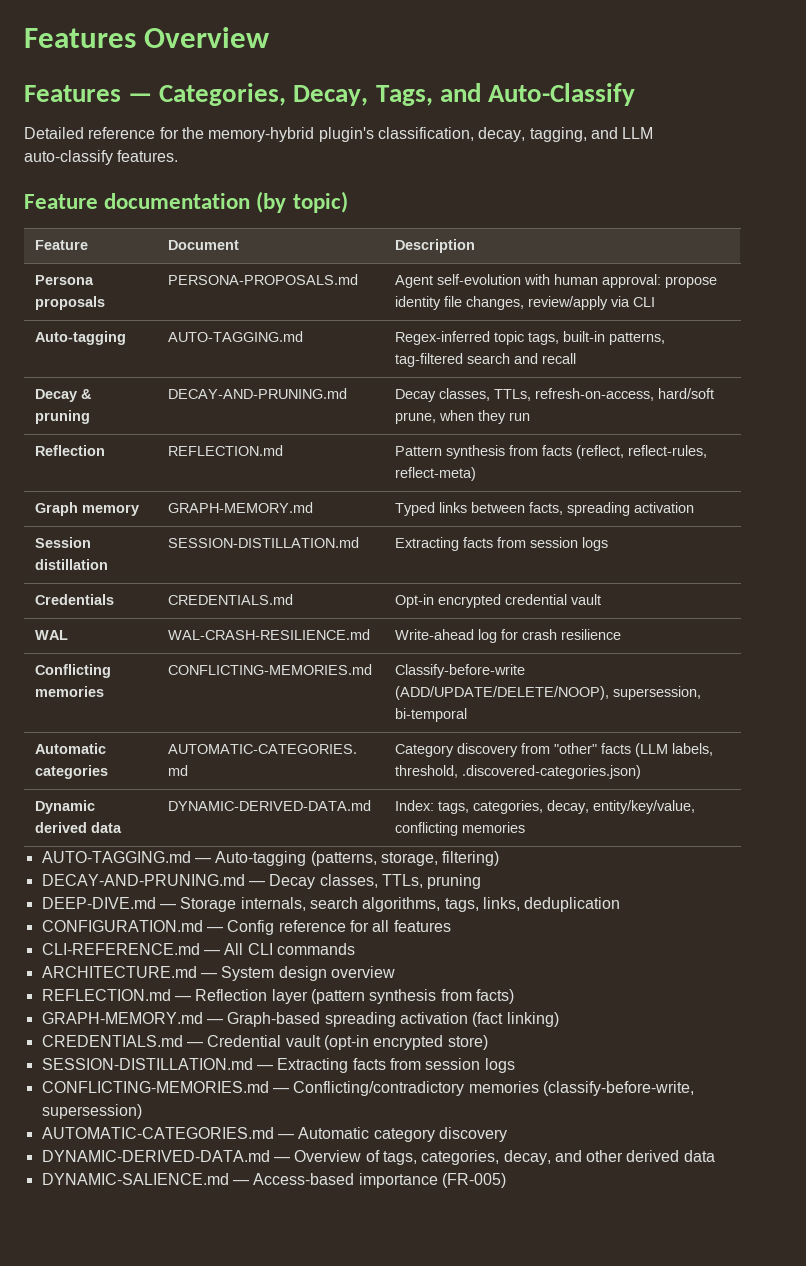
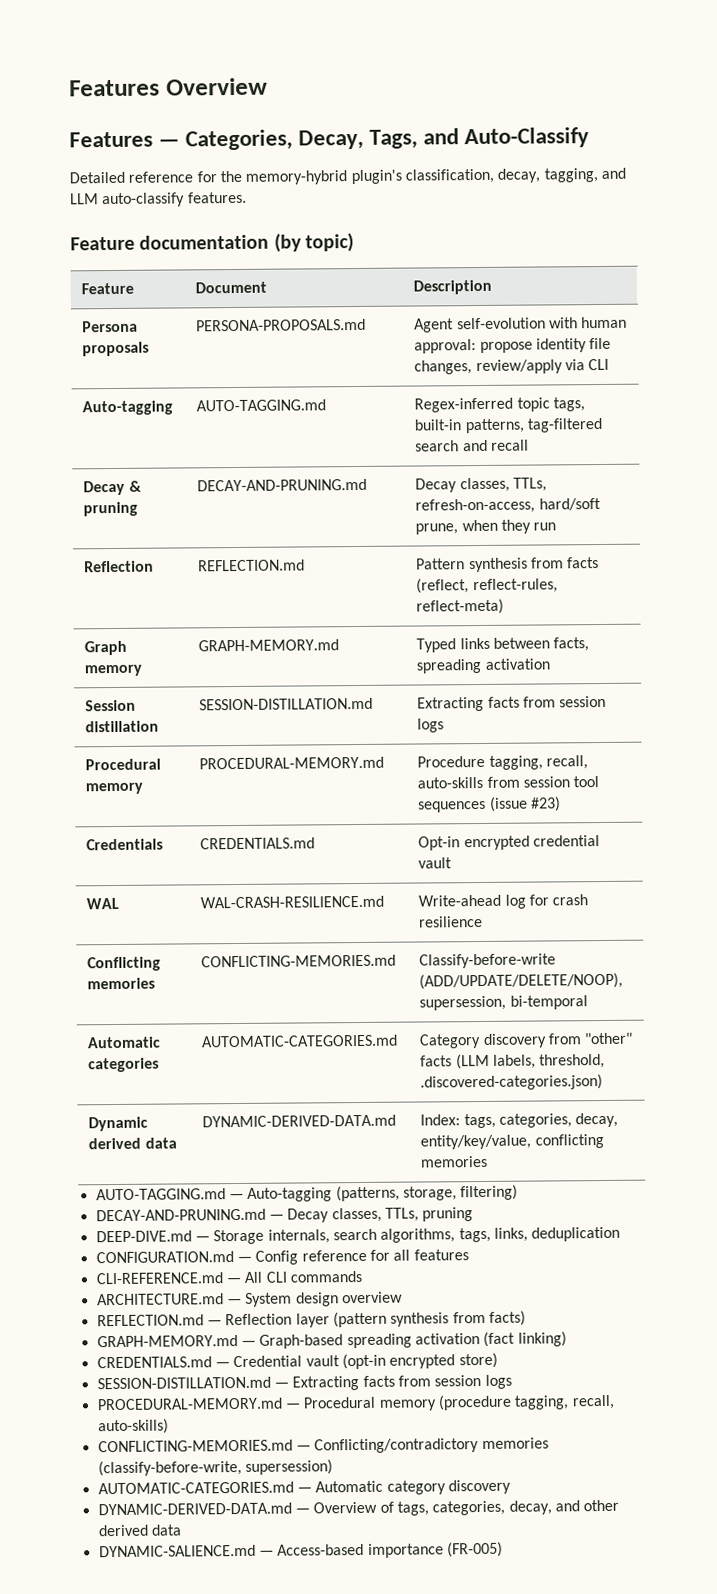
(608, 544) none -> [85,758,162,771] [85,782,144,795] [199,756,385,770] [417,755,588,770] [417,776,600,789] [418,796,561,813] // Procedural memory | PROCEDURAL-MEMORY.md | Procedure tagging, recall, auto-skills from session tool sequences (issue #23)
(515, 1065) none -> [96,1394,615,1411] [97,1418,169,1435] // PROCEDURAL-MEMORY.md — Procedural memory (procedure tagging, recall, auto-skills)

